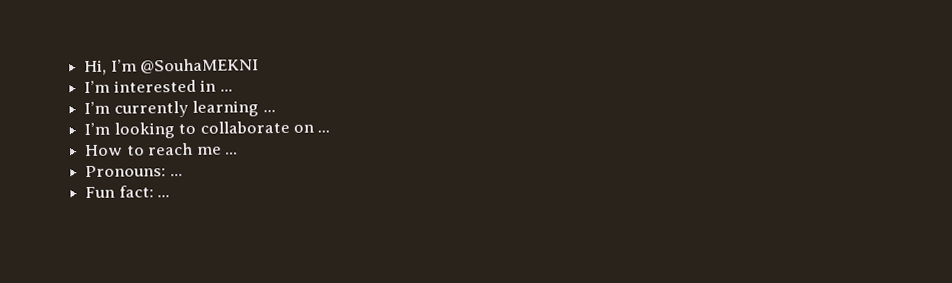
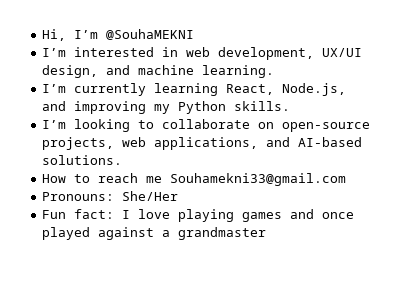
[219,88,233,92] [84,100,276,118] ... // I’m currently learning ... -> [186,47,363,60] [42,65,275,78] [42,83,347,96] [42,101,291,114] web development, UX/UI design, and machine learning. // I’m currently learning React, Node.js, and improving my Python skills.
[317,129,331,133] ... -> [282,122,371,132] [42,137,363,150] [42,155,123,165] open-source projects, web applications, and AI-based solutions.
[224,151,238,155] ... -> [170,173,347,186] Souhamekni33@gmail.com
[169,173,183,177] ... -> [122,191,179,201] She/Her
[157,194,171,198] ... -> [122,209,355,222] [42,227,267,240] I love playing games and once played against a grandmaster

